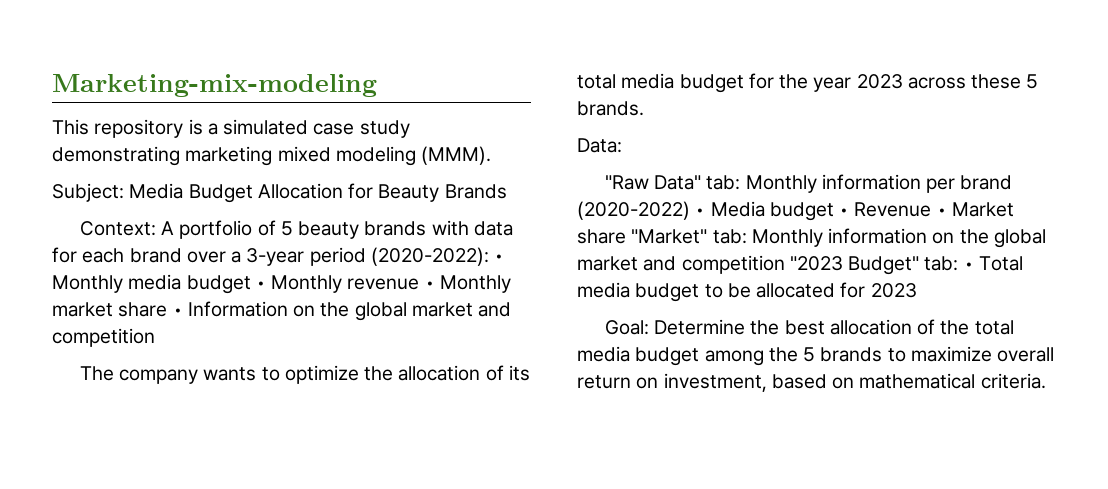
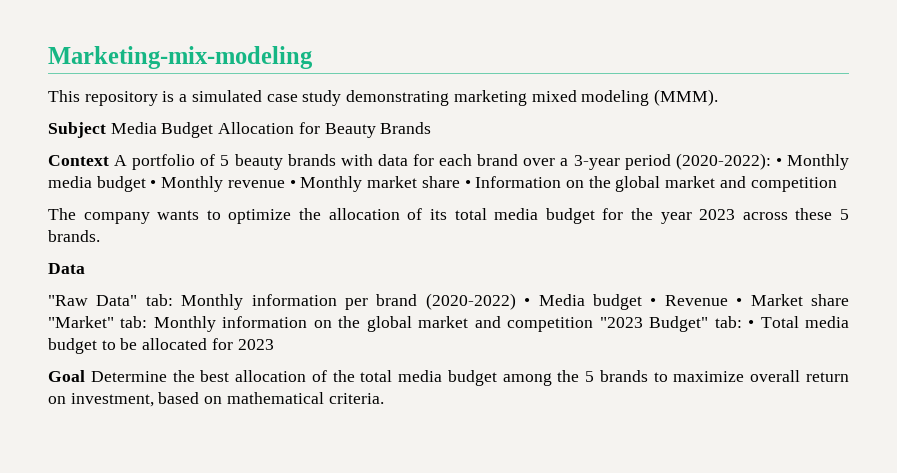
[52,183,124,202] Subject: -> [48,122,106,138] Subject
[79,221,156,236] Context: -> [48,155,109,166] Context
[577,138,622,153] Data: -> [48,263,85,274] Data
[604,320,649,335] Goal: -> [48,370,85,382] Goal

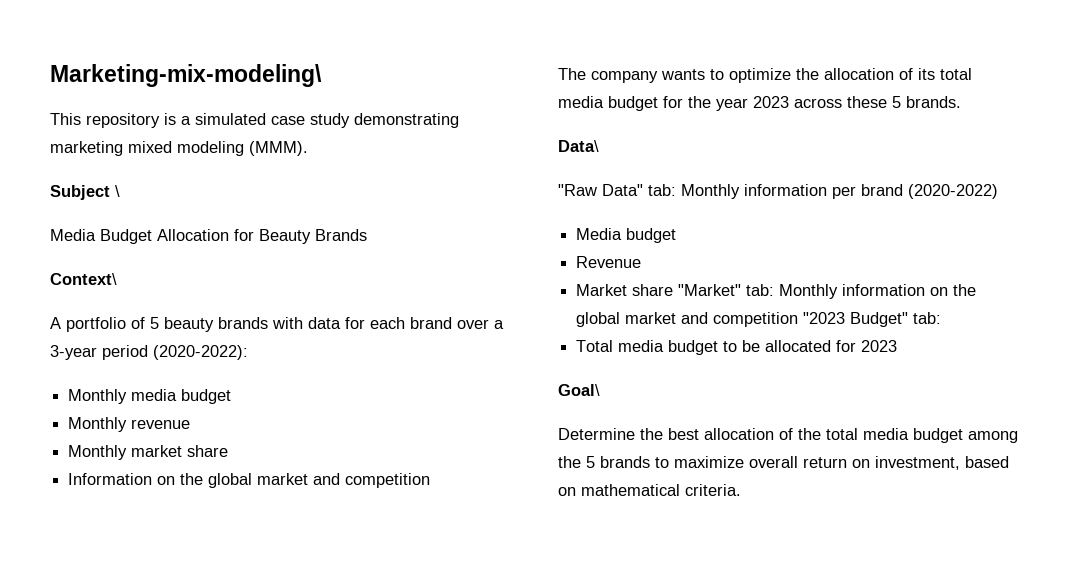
[48,46,313,69] Marketing-mix-modeling -> [50,64,322,87] Marketing-mix-modeling\
(106, 130) none -> [115,185,120,197] \ //
[48,155,109,166] Context -> [50,273,117,285] Context\ //
[775,158,782,166] • -> (248, 352) //
[150,180,157,188] • -> (232, 396) //
[289,180,296,188] • -> (191, 424) //
[464,180,471,188] • -> (229, 451) //
[48,263,85,274] Data -> [558,140,599,152] Data\
[524,298,531,306] • -> (998, 191) //
[650,298,657,306] • -> (677, 235) //
[736,298,743,306] • -> (642, 262) //
[748,320,755,328] • -> (942, 318) //
[48,370,85,382] Goal -> [558,384,600,396] Goal\ //

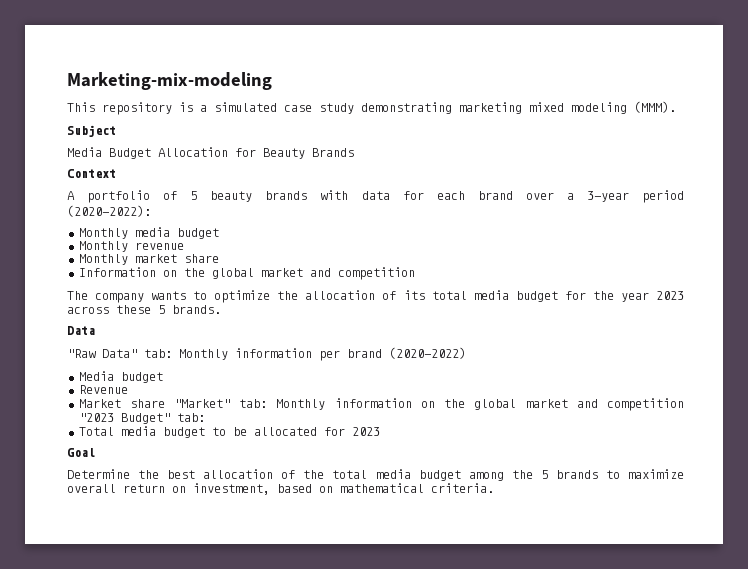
[50,64,322,87] Marketing-mix-modeling\ -> [67,72,272,90] Marketing-mix-modeling
[115,185,120,197] \ -> (116, 131) none
[50,273,117,285] Context\ -> [67,169,116,178] Context
[558,140,599,152] Data\ -> [67,326,95,335] Data
[558,384,600,396] Goal\ -> [67,448,95,457] Goal

